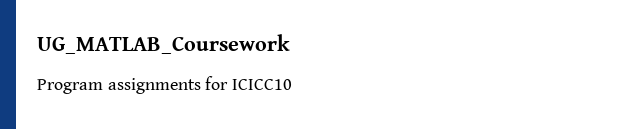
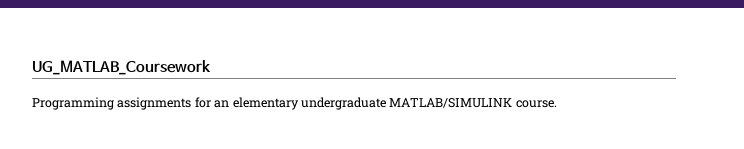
[37,79,103,94] Program -> [32,97,114,110] Programming
[232,79,293,90] ICICC10 -> [214,97,557,110] an elementary undergraduate MATLAB/SIMULINK course.

